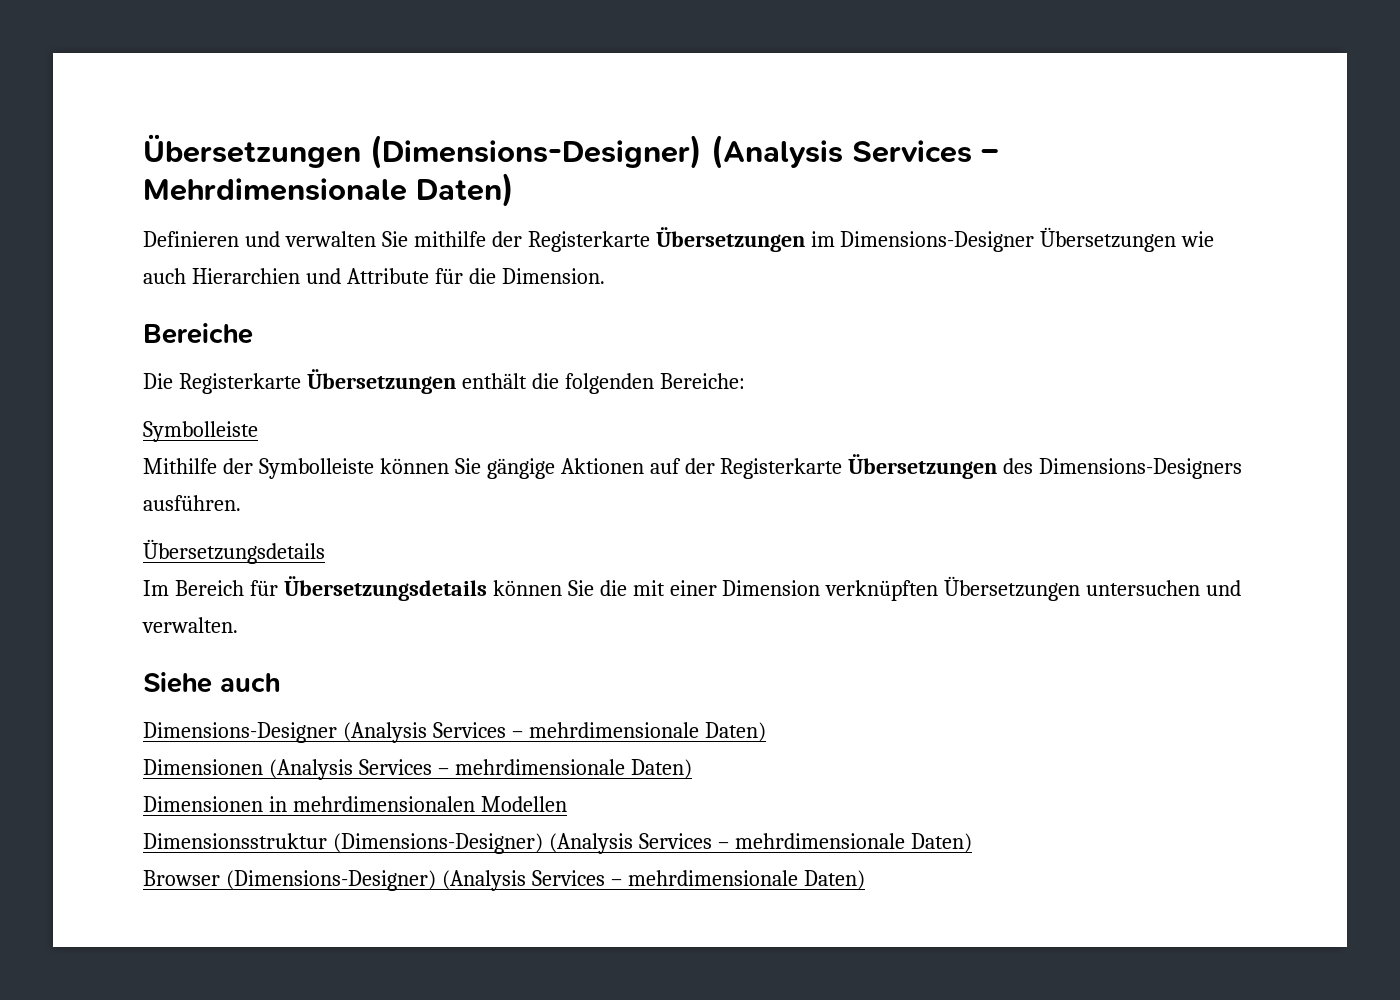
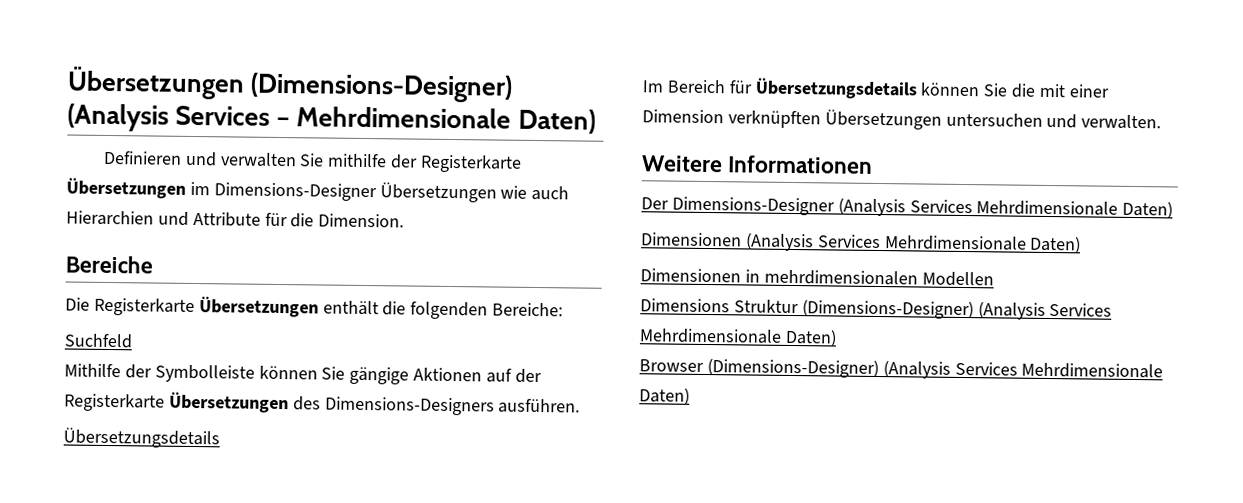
[143,421,258,442] Symbolleiste -> [64,333,132,349] Suchfeld
[143,672,280,693] Siehe auch // -> [641,155,874,174] [641,197,669,210] Weitere Informationen // Der
[511,722,699,738] – mehrdimensionale -> [976,200,1119,216] Mehrdimensionale
[437,759,625,775] – mehrdimensionale -> [884,235,1027,251] Mehrdimensionale
[143,833,905,854] Dimensionsstruktur (Dimensions-Designer) (Analysis Services – mehrdimensionale -> [640,298,1113,320] [639,328,782,344] Dimensions Struktur (Dimensions-Designer) (Analysis Services Mehrdimensionale
[610,870,798,886] – mehrdimensionale -> [1021,362,1164,379] Mehrdimensionale

